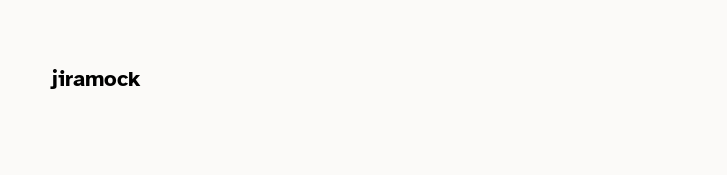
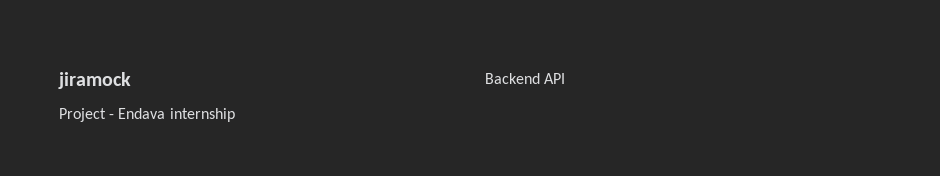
(141, 79) none -> [59,108,235,122] [485,73,566,84] // Project - Endava internship // Backend API

